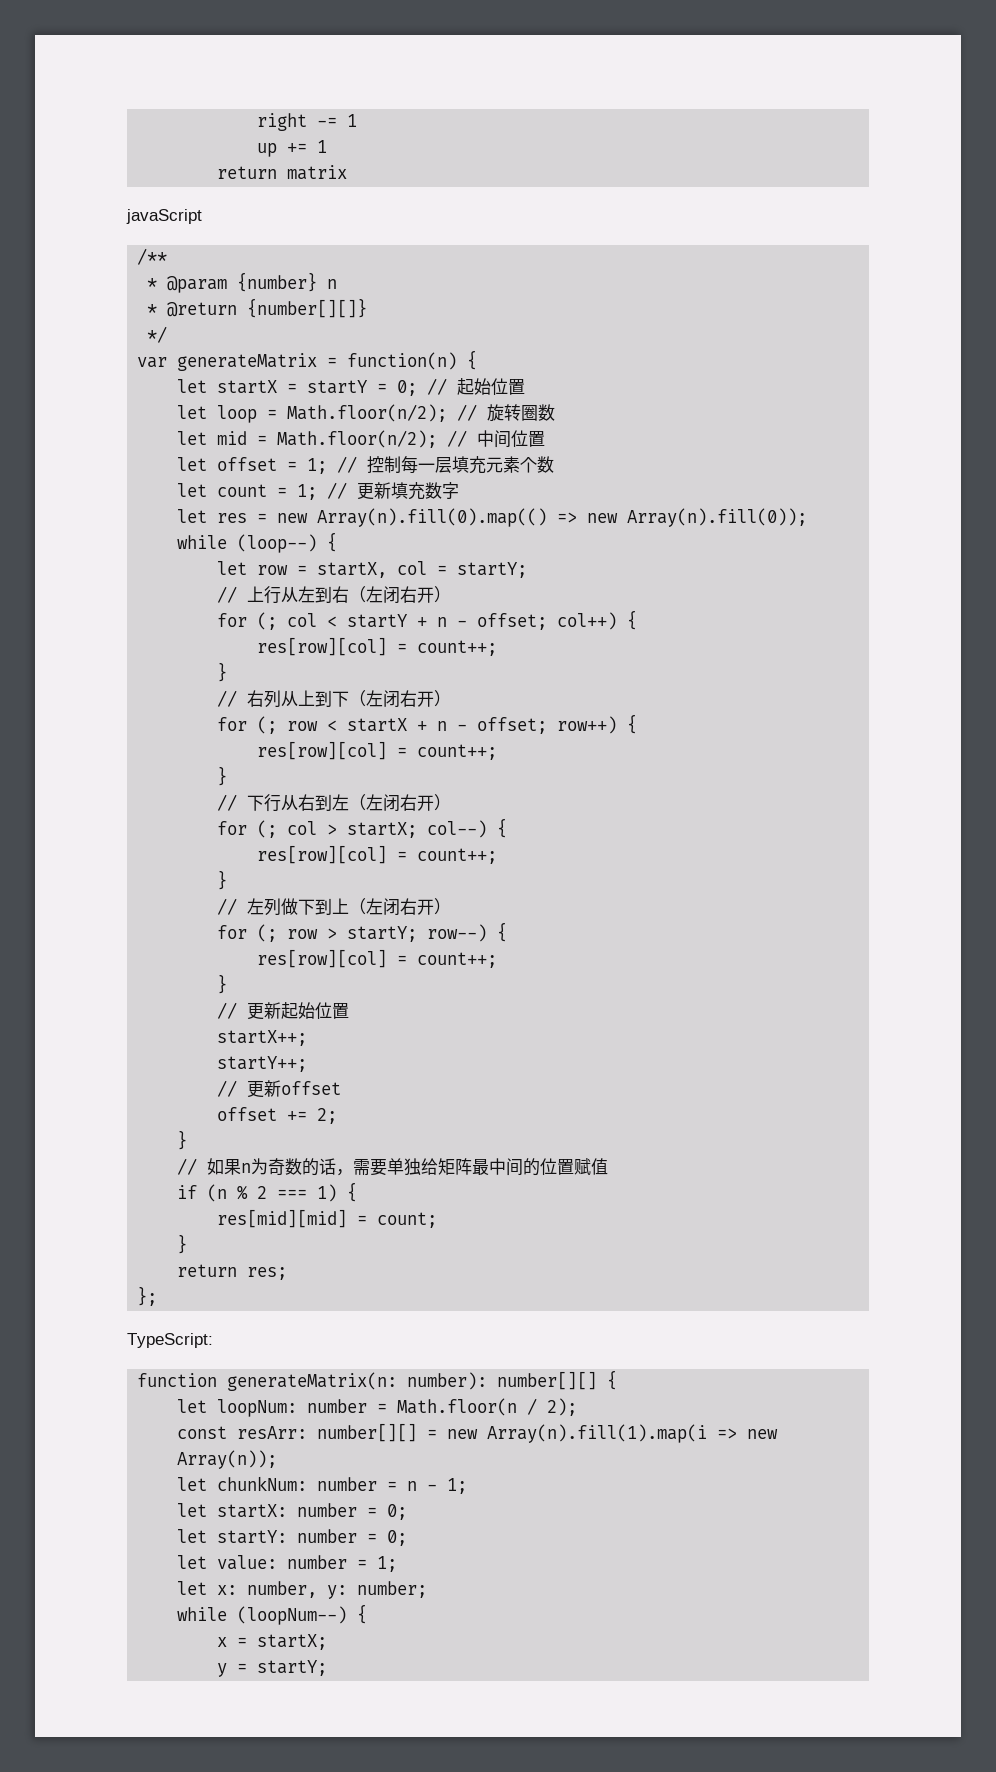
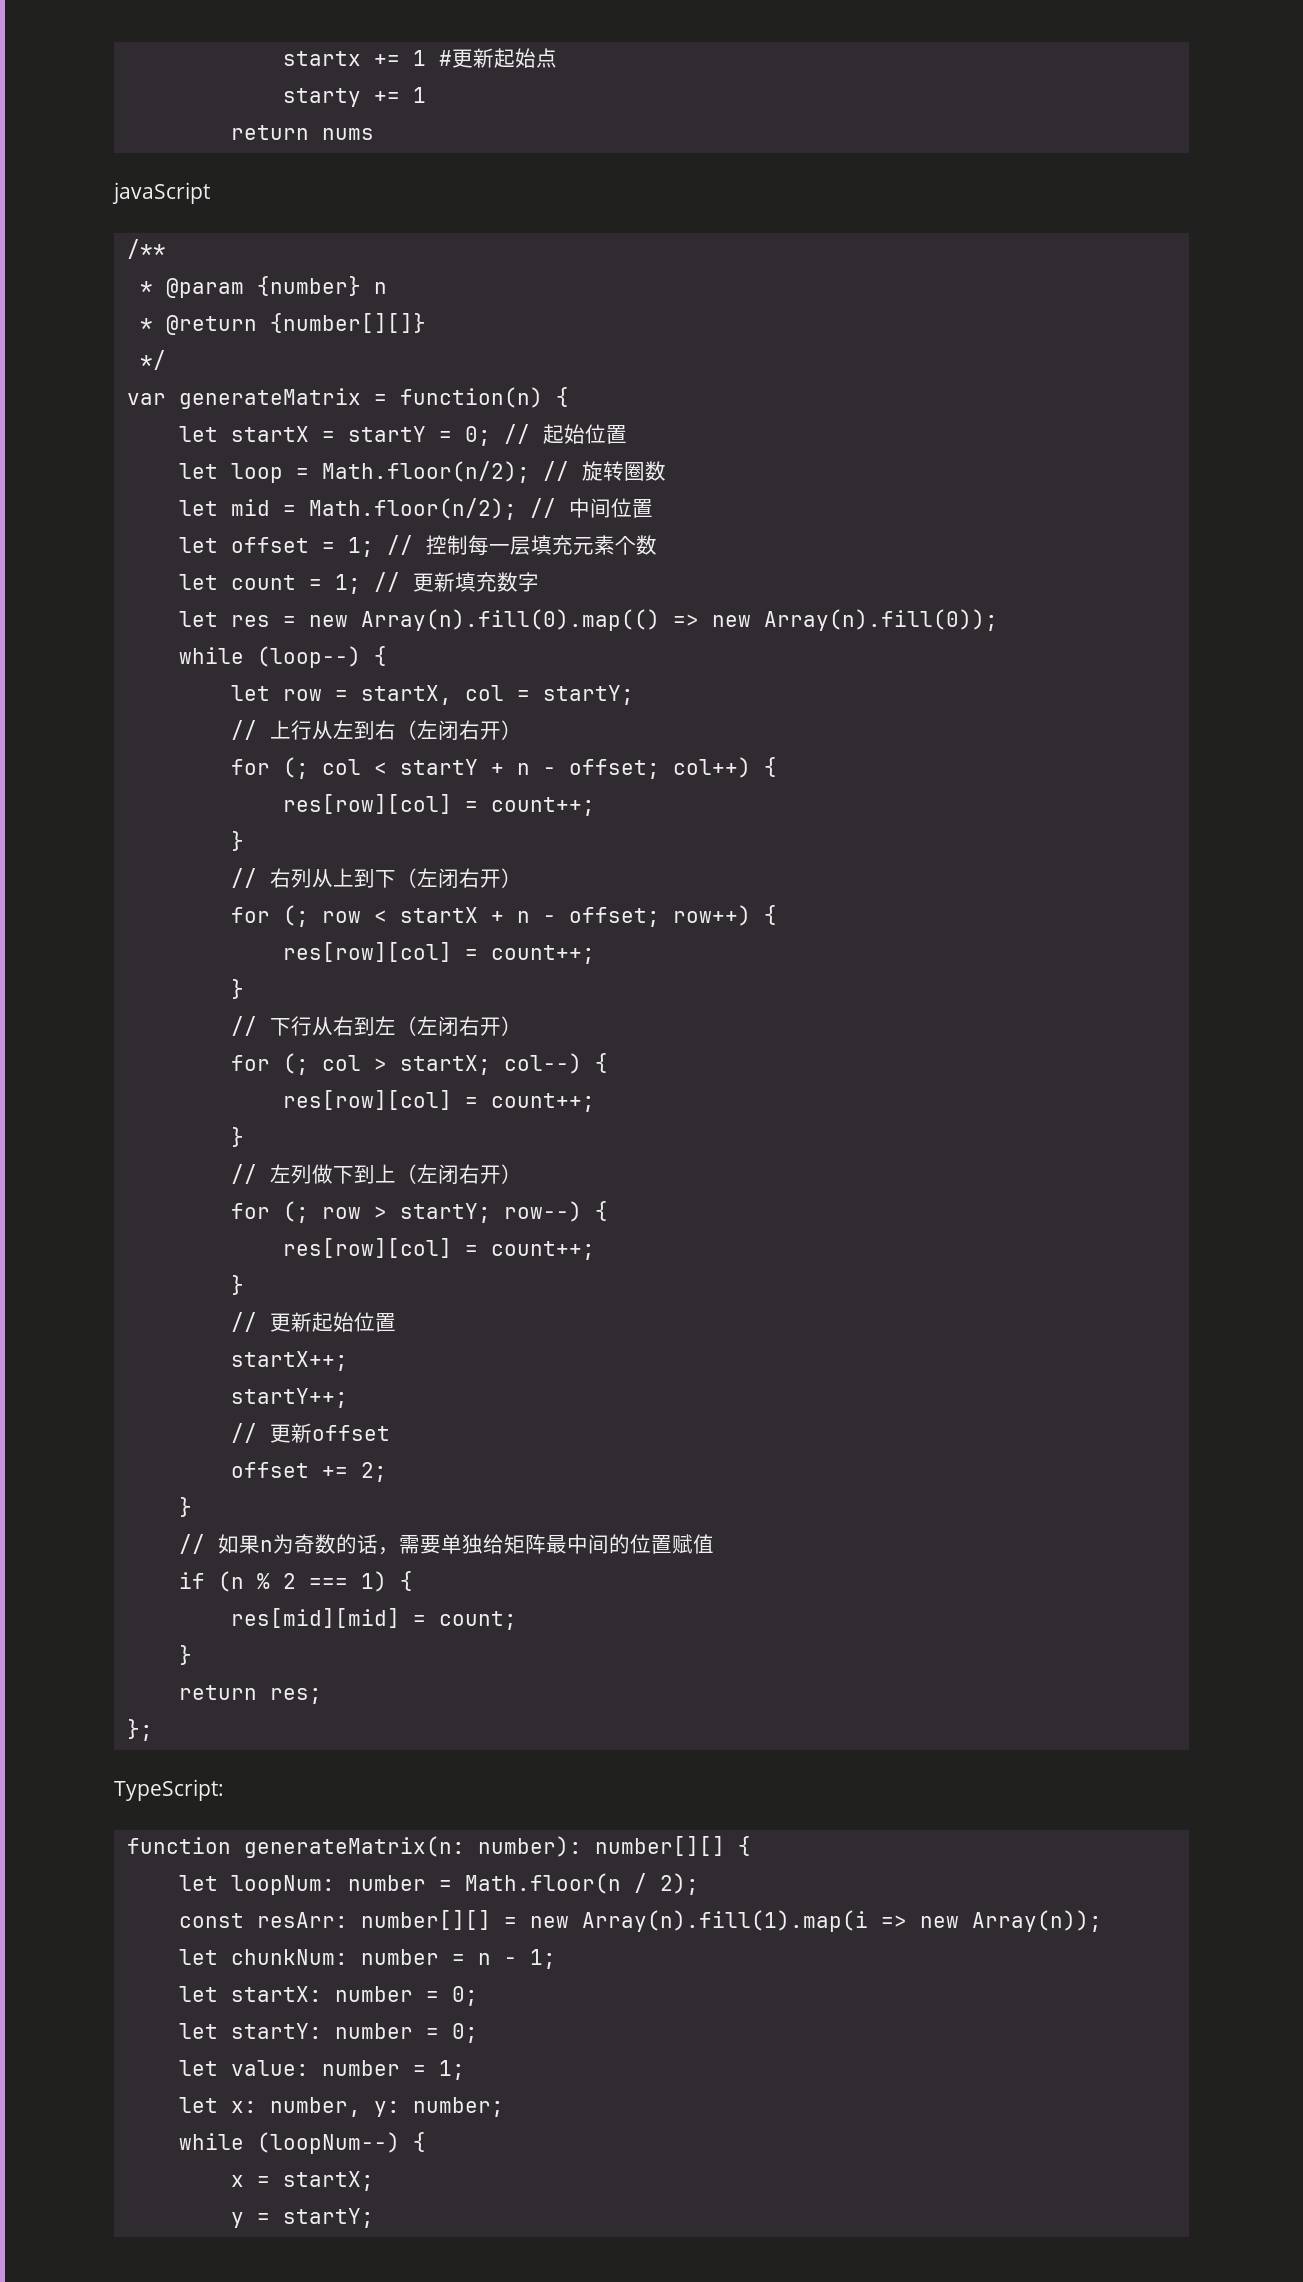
[257,113,358,131] [257,143,278,157] right -= 1 // up -> [282,48,557,68] [282,88,361,107] startx += 1 #更新起始点 // starty
[287,165,348,180] matrix -> [321,128,374,140] nums

